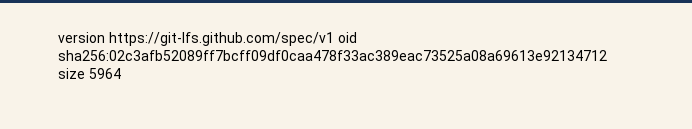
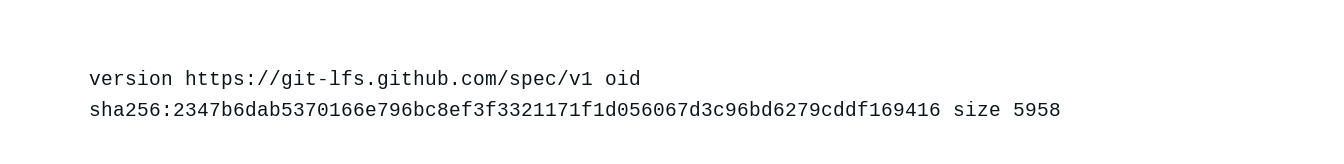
[58,50,607,61] [58,68,121,79] sha256:02c3afb52089ff7bcff09df0caa478f33ac389eac73525a08a69613e92134712 size 5964 -> [89,101,1061,116] sha256:2347b6dab5370166e796bc8ef3f3321171f1d056067d3c96bd6279cddf169416 size 5958

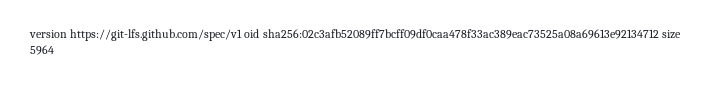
[89,101,1061,116] sha256:2347b6dab5370166e796bc8ef3f3321171f1d056067d3c96bd6279cddf169416 size 5958 -> [262,29,681,39] [30,45,54,55] sha256:02c3afb52089ff7bcff09df0caa478f33ac389eac73525a08a69613e92134712 size 5964

